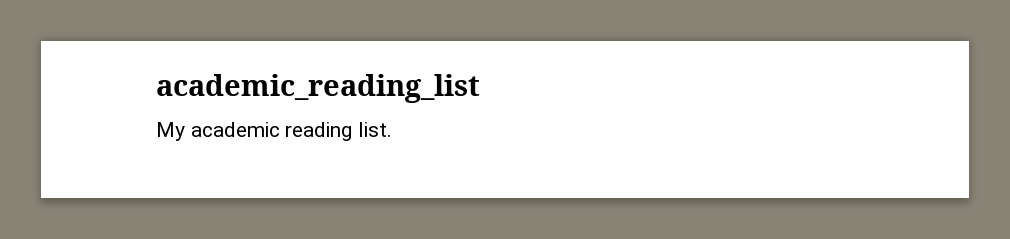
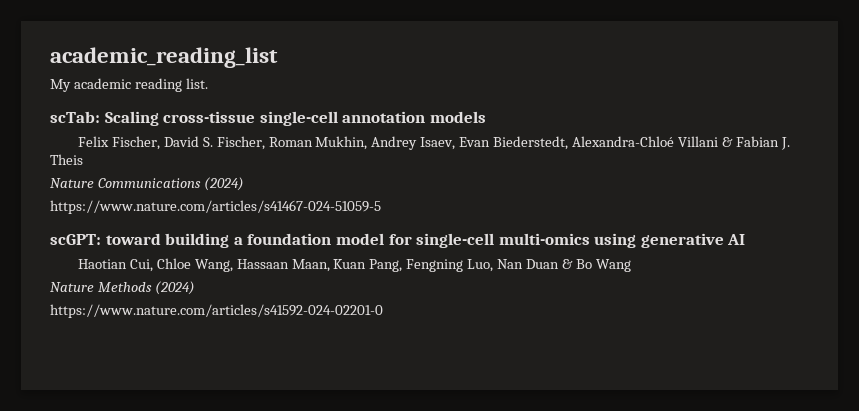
(393, 129) none -> [50,111,486,126] [77,136,790,150] [50,154,83,165] [50,177,244,191] [50,200,381,214] [50,233,746,248] [77,258,631,272] [50,281,195,295] [50,304,383,318] // scTab: Scaling cross-tissue single-cell annotation models // Felix Fischer, David S. Fischer, Roman Mukhin, Andrey Isaev, Evan Biederstedt, Alexandra-Chloé Villani & Fabian J. Theis // Nature Communications (2024) // https://www.nature.com/articles/s41467-024-51059-5 // scGPT: toward building a foundation model for single-cell multi-omics using generative AI // Haotian Cui, Chloe Wang, Hassaan Maan, Kuan Pang, Fengning Luo, Nan Duan & Bo Wang // Nature Methods (2024) // https://www.nature.com/articles/s41592-024-02201-0

